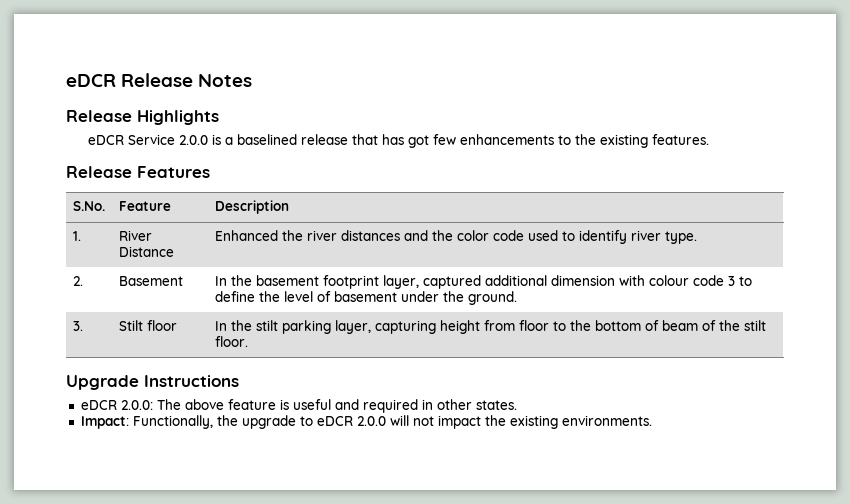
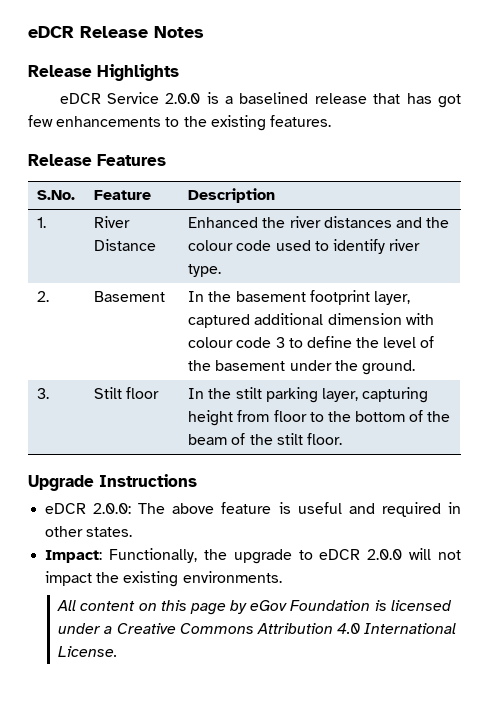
[456,230,489,241] color -> [188,240,234,251] colour
(331, 296) none -> [188,360,212,371] the
(659, 325) none -> [427,411,451,422] the
(652, 420) none -> [57,600,452,615] [58,623,457,634] [58,646,118,657] // All content on this page by eGov Foundation is licensed under a Creative Commons Attribution 4.0 International License.

